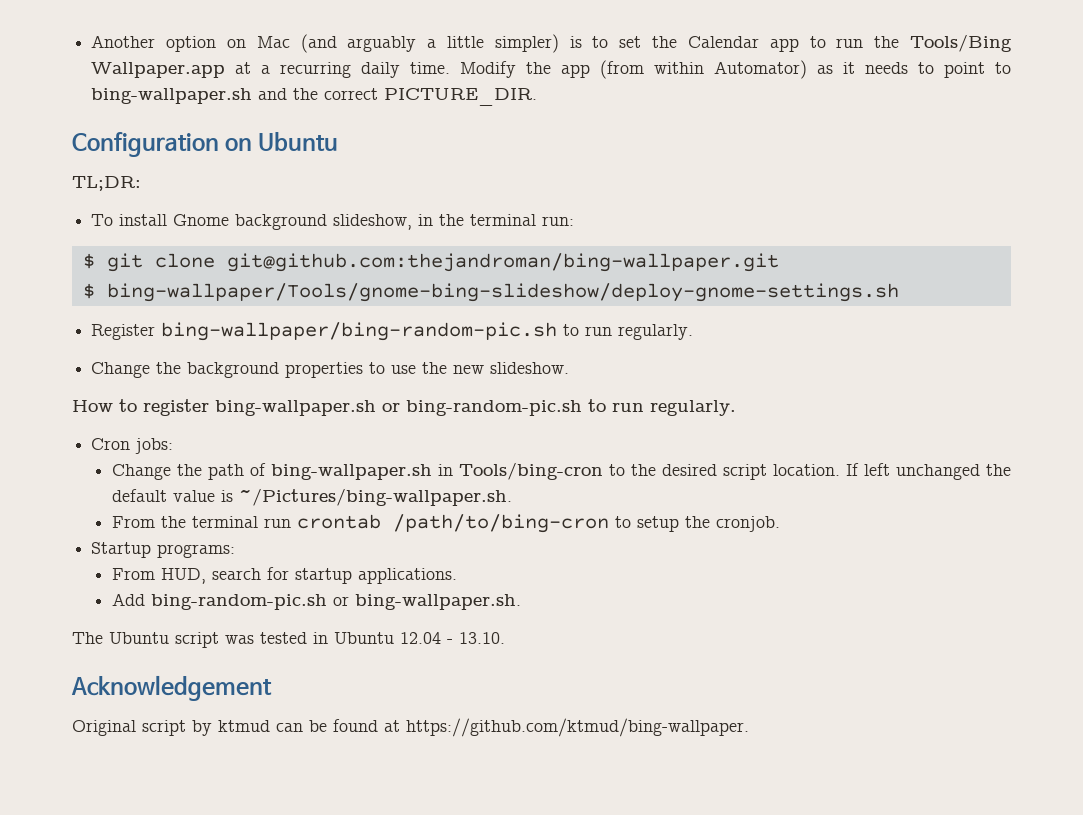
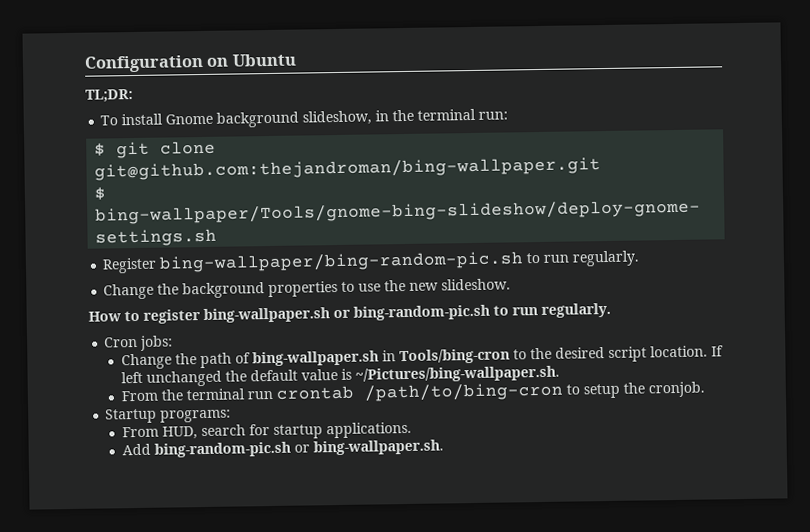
[91,34,1013,53] [91,60,1012,79] [91,88,538,106] Another option on Mac (and arguably a little simpler) is to set the Calendar app to run the Tools/Bing Wallpaper.app at a recurring daily time. Modify the app (from within Automator) as it needs to point to bing-wallpaper.sh and the correct PICTURE_DIR. // -> (84, 63) none
[72,632,505,648] [71,675,272,701] [72,718,749,737] // The Ubuntu script was tested in Ubuntu 12.04 - 13.10. // Acknowledgement // Original script by ktmud can be found at https://github.com/ktmud/bing-wallpaper. -> (444, 447) none

